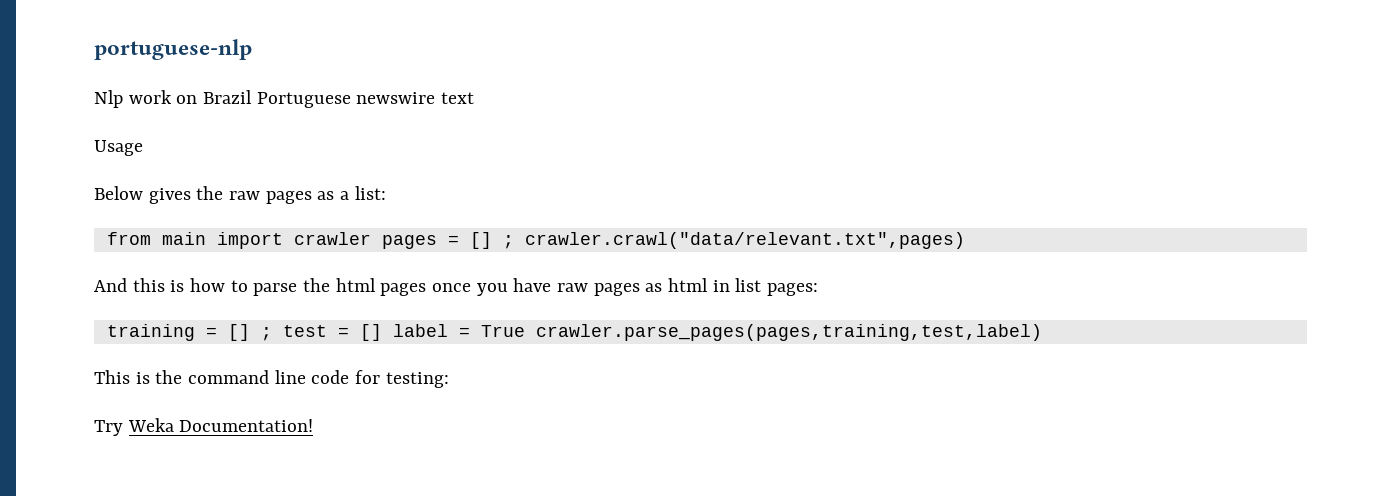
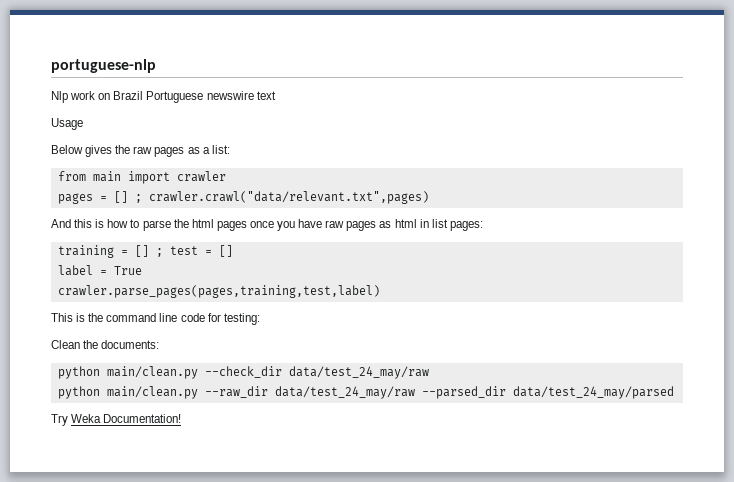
(371, 238) none -> (226, 176) //
(382, 332) none -> (233, 251) //
(525, 331) none -> (142, 270) //
(449, 380) none -> [51,340,160,349] [57,366,429,379] [57,386,674,399] // Clean the documents: // python main/clean.py --check_dir data/test_24_may/raw // python main/clean.py --raw_dir data/test_24_may/raw --parsed_dir data/test_24_may/parsed

